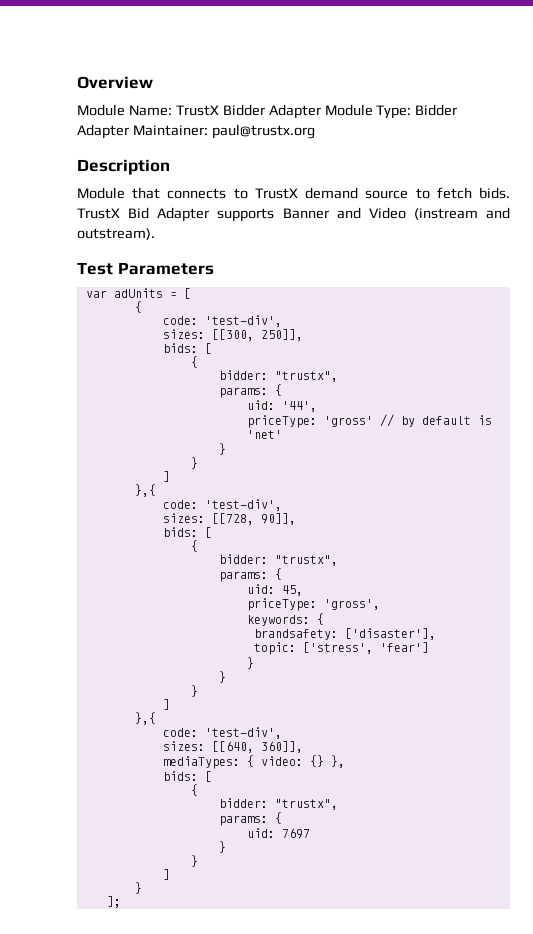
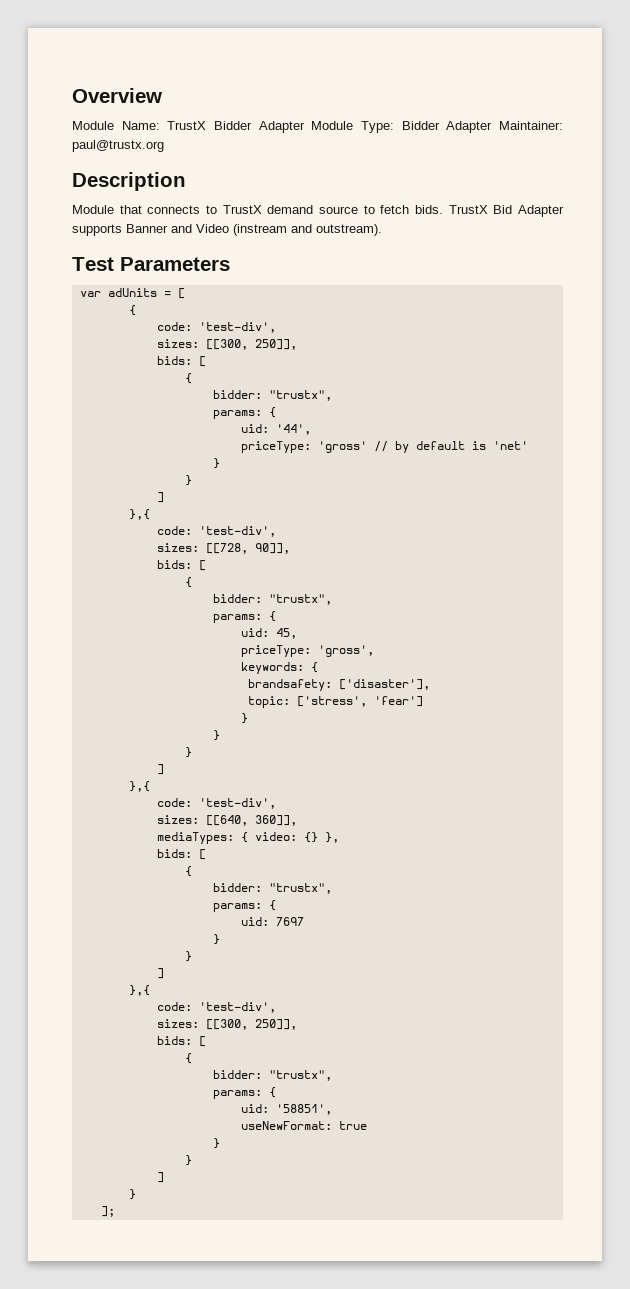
(170, 874) none -> [128,985,150,996] [156,1002,276,1013] [156,1019,297,1030] [156,1036,206,1047] [184,1053,192,1064] [212,1070,332,1081] [212,1087,276,1099] [240,1104,332,1115] [240,1121,367,1130] [212,1138,220,1149] [184,1155,192,1166] [156,1172,164,1183] // },{ // code: 'test-div', // sizes: [[300, 250]], // bids: [ // { // bidder: "trustx", // params: { // uid: '58851', // useNewFormat: true // } // } // ]

